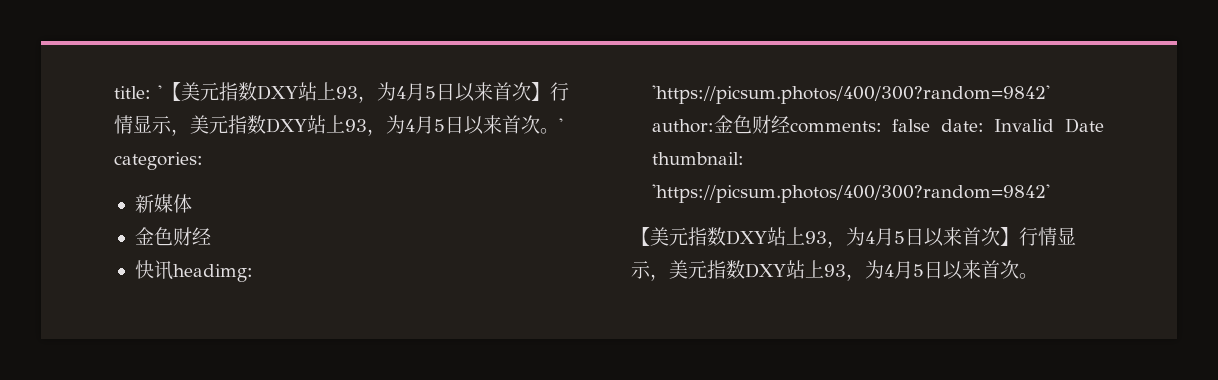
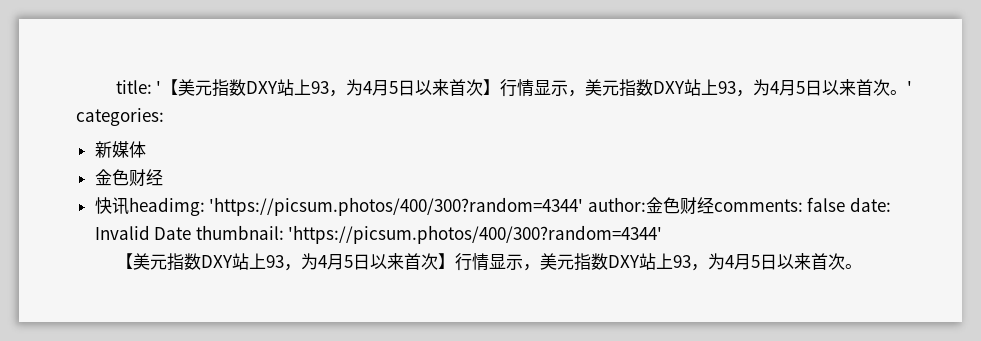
[651,85,1050,104] 'https://picsum.photos/400/300?random=9842' -> [209,197,584,216] 'https://picsum.photos/400/300?random=4344'
[651,184,1050,203] 'https://picsum.photos/400/300?random=9842' -> [288,225,663,244] 'https://picsum.photos/400/300?random=4344'

